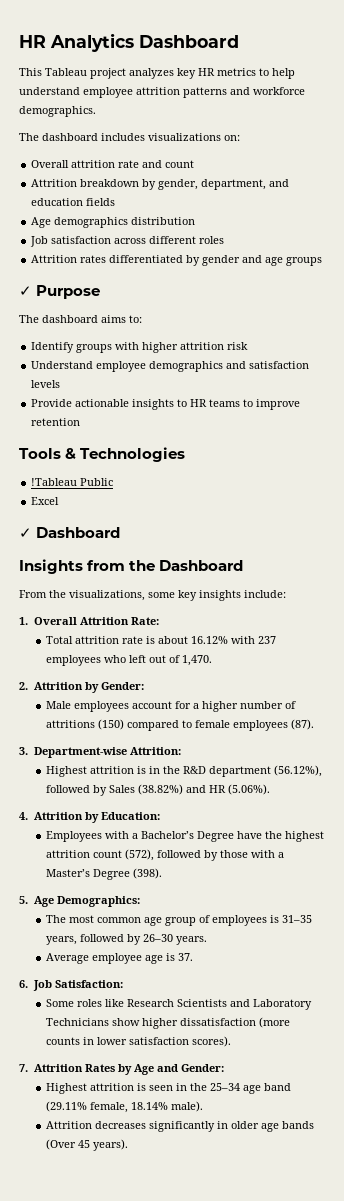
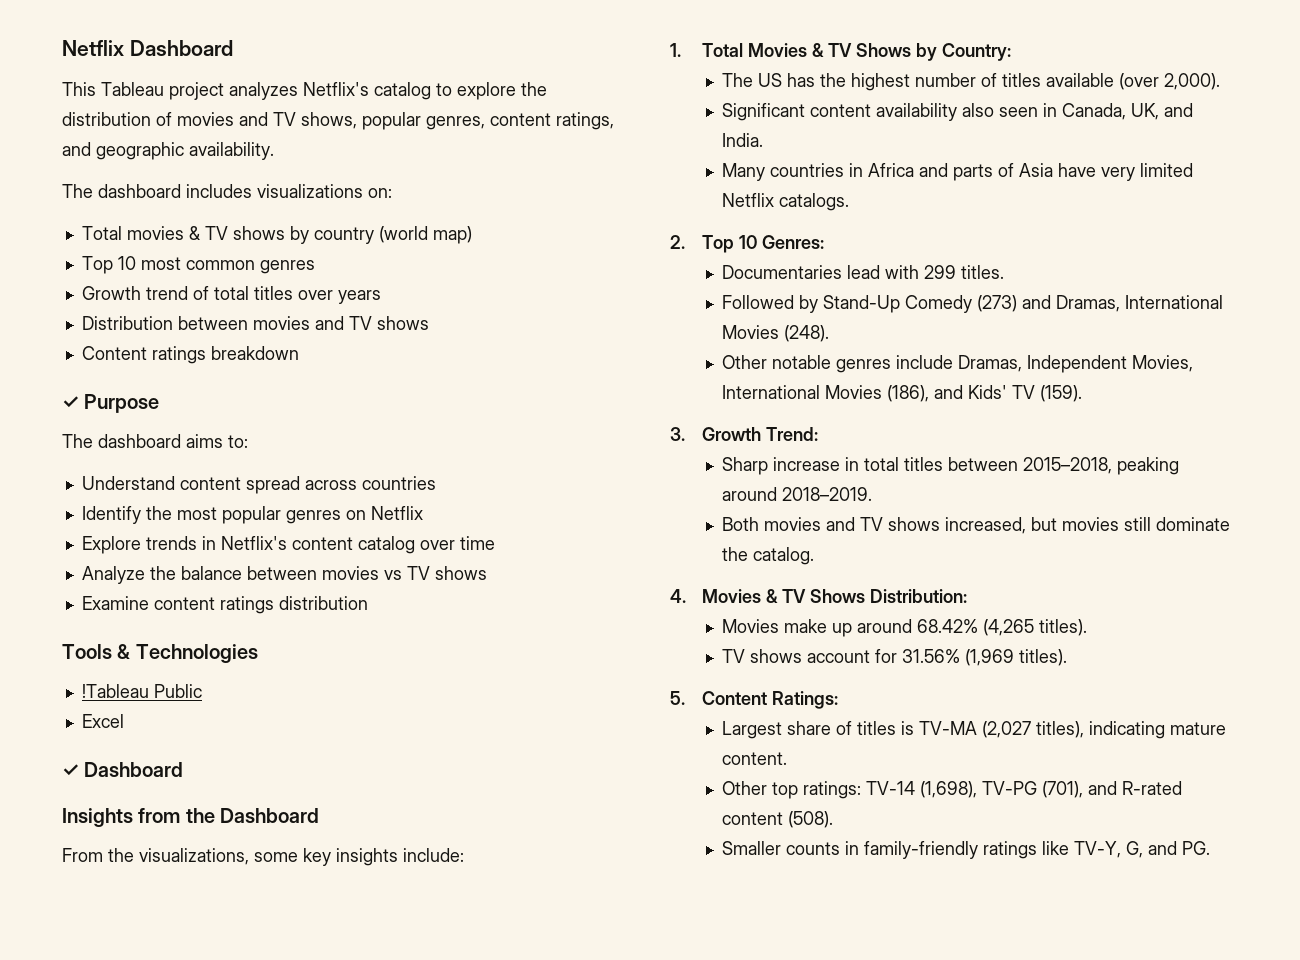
[19,33,134,52] HR Analytics -> [62,40,124,56] Netflix
[177,68,295,79] [19,87,305,98] [19,106,96,117] key HR metrics to help understand employee attrition patterns and workforce demographics. -> [303,82,547,100] [62,112,614,130] [62,142,274,160] Netflix's catalog to explore the distribution of movies and TV shows, popular genres, content ratings, and geographic availability.
[31,160,195,168] [31,179,290,190] [31,198,116,206] [31,217,196,228] [30,236,225,247] [31,255,323,266] Overall attrition rate and count // Attrition breakdown by gender, department, and education fields // Age demographics distribution // Job satisfaction across different roles // Attrition rates differentiated by gender and age groups -> [81,226,472,244] [81,256,315,274] [81,286,381,304] [81,316,429,330] [81,346,299,364] Total movies & TV shows by country (world map) // Top 10 most common genres // Growth trend of total titles over years // Distribution between movies and TV shows // Content ratings breakdown
[31,342,249,353] [31,361,310,372] [31,380,61,388] [31,399,301,410] [31,418,81,426] Identify groups with higher attrition risk // Understand employee demographics and satisfaction levels // Provide actionable insights to HR teams to improve retention -> [81,476,436,494] [81,506,423,524] [81,536,495,554] [81,566,487,584] [81,596,368,614] Understand content spread across countries // Identify the most popular genres on Netflix // Explore trends in Netflix's content catalog over time // Analyze the balance between movies vs TV shows // Examine content ratings distribution
[34,617,160,625] [46,636,277,644] [46,655,213,666] [19,682,145,693] [46,701,297,712] [46,719,315,731] [19,747,182,758] [46,765,323,777] [46,784,271,796] [19,812,161,823] [46,831,325,842] [46,849,285,861] [46,868,163,880] [19,896,141,907] [46,915,313,926] [46,934,208,945] [46,953,194,964] [19,980,124,991] [46,999,313,1010] [46,1017,291,1029] [46,1036,232,1047] [19,1064,225,1075] [46,1083,292,1094] [46,1101,204,1113] [46,1121,315,1132] [46,1139,129,1151] Overall Attrition Rate: // Total attrition rate is about 16.12% with 237 employees who left out of 1,470. // 2. Attrition by Gender: // Male employees account for a higher number of attritions (150) compared to female employees (87). // 3. Department-wise Attrition: // Highest attrition is in the R&D department (56.12%), followed by Sales (38.82%) and HR (5.06%). // 4. Attrition by Education: // Employees with a Bachelor’s Degree have the highest attrition count (572), followed by those with a Master’s Degree (398). // 5. Age Demographics: // The most common age group of employees is 31–35 years, followed by 26–30 years. // Average employee age is 37. // 6. Job Satisfaction: // Some roles like Research Scientists and Laboratory Technicians show higher dissatisfaction (more counts in lower satisfaction scores). // 7. Attrition Rates by Age and Gender: // Highest attrition is seen in the 25–34 age band (29.11% female, 18.14% male). // Attrition decreases significantly in older age bands (Over 45 years). -> [702,43,1012,61] [721,73,1220,91] [721,103,1193,121] [721,133,763,147] [721,163,1193,181] [721,193,849,211] [670,235,825,253] [721,265,1004,279] [721,295,1223,313] [721,325,829,342] [721,355,1193,373] [721,385,1082,402] [670,427,819,441] [721,457,1179,475] [721,487,872,501] [721,517,1230,534] [721,547,814,565] [670,589,968,603] [721,619,1087,637] [721,649,1067,666] [670,691,839,709] [721,721,1226,739] [721,752,787,765] [721,781,1182,799] [721,811,833,828] [721,841,1210,859] Total Movies & TV Shows by Country: // The US has the highest number of titles available (over 2,000). // Significant content availability also seen in Canada, UK, and India. // Many countries in Africa and parts of Asia have very limited Netflix catalogs. // 2. Top 10 Genres: // Documentaries lead with 299 titles. // Followed by Stand-Up Comedy (273) and Dramas, International Movies (248). // Other notable genres include Dramas, Independent Movies, International Movies (186), and Kids' TV (159). // 3. Growth Trend: // Sharp increase in total titles between 2015–2018, peaking around 2018–2019. // Both movies and TV shows increased, but movies still dominate the catalog. // 4. Movies & TV Shows Distribution: // Movies make up around 68.42% (4,265 titles). // TV shows account for 31.56% (1,969 titles). // 5. Content Ratings: // Largest share of titles is TV-MA (2,027 titles), indicating mature content. // Other top ratings: TV-14 (1,698), TV-PG (701), and R-rated content (508). // Smaller counts in family-friendly ratings like TV-Y, G, and PG.

